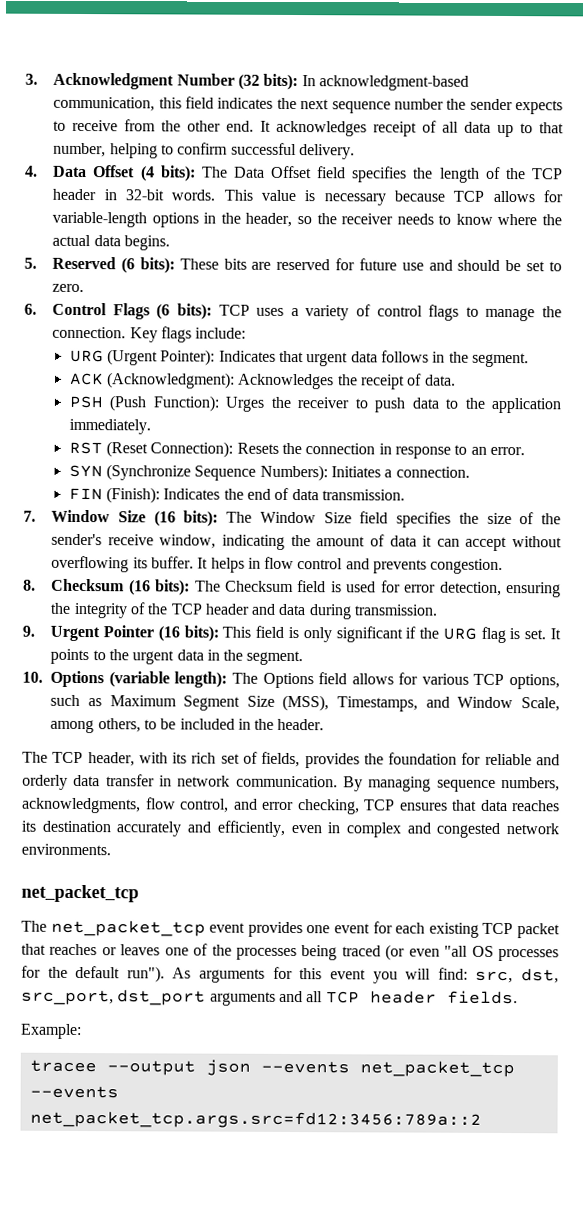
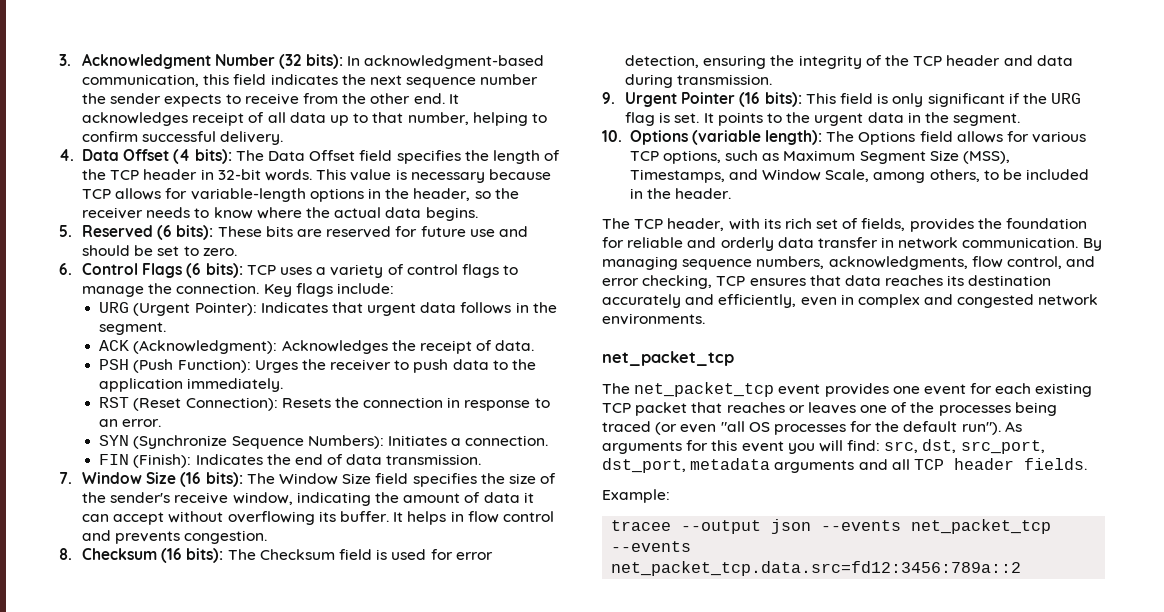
[117,989,207,1006] dst_port -> [602,458,771,473] dst_port, metadata
[29,1110,482,1129] net_packet_tcp.args.src=fd12:3456:789a::2 -> [611,561,1022,576] net_packet_tcp.data.src=fd12:3456:789a::2

